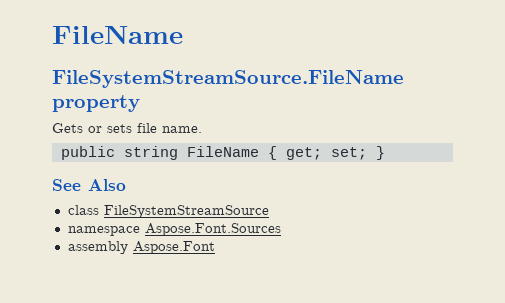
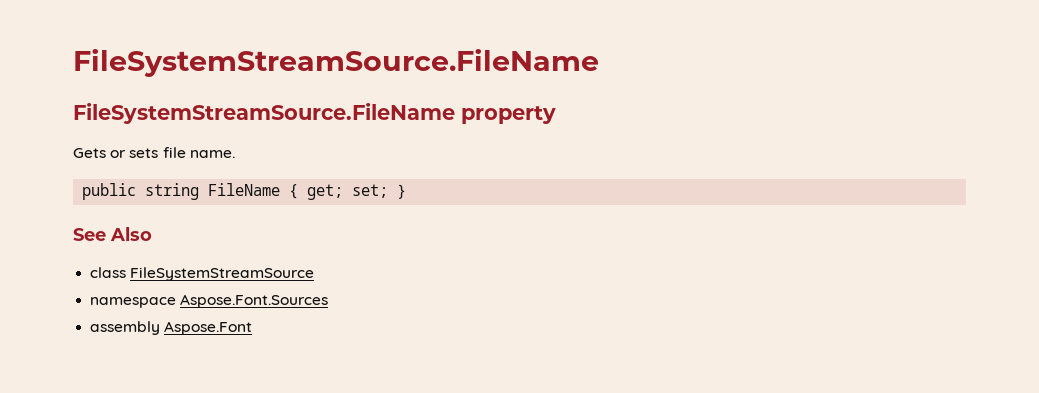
[52,25,183,44] FileName -> [73,49,599,77] FileSystemStreamSource.FileName

